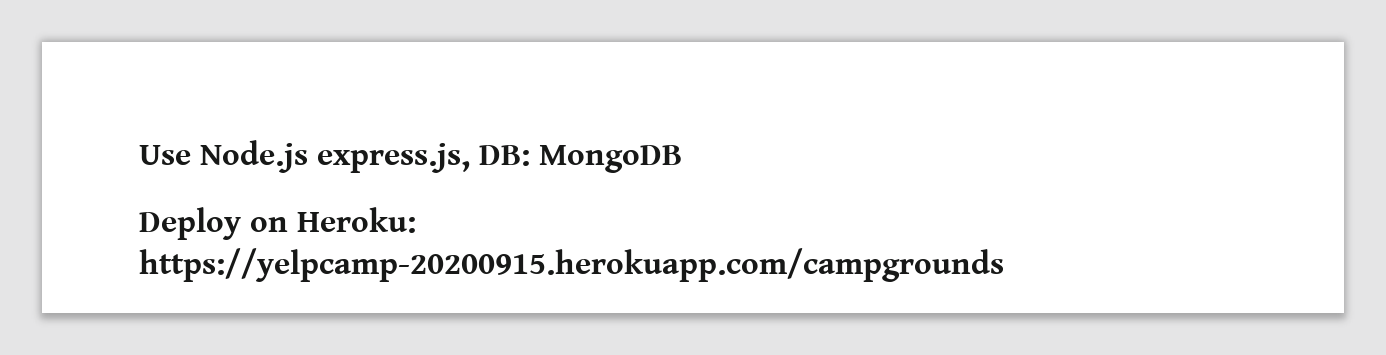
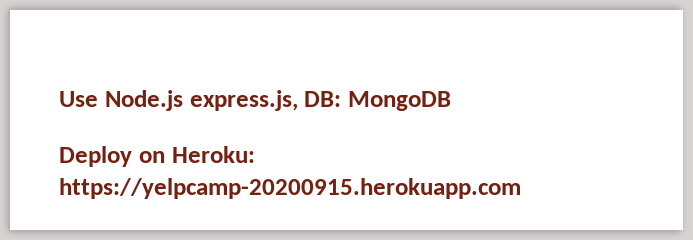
[139,248,1004,282] https://yelpcamp-20200915.herokuapp.com/campgrounds -> [59,178,521,199] https://yelpcamp-20200915.herokuapp.com

